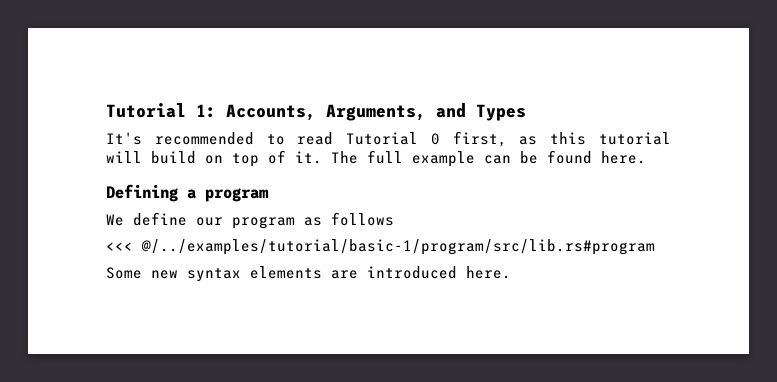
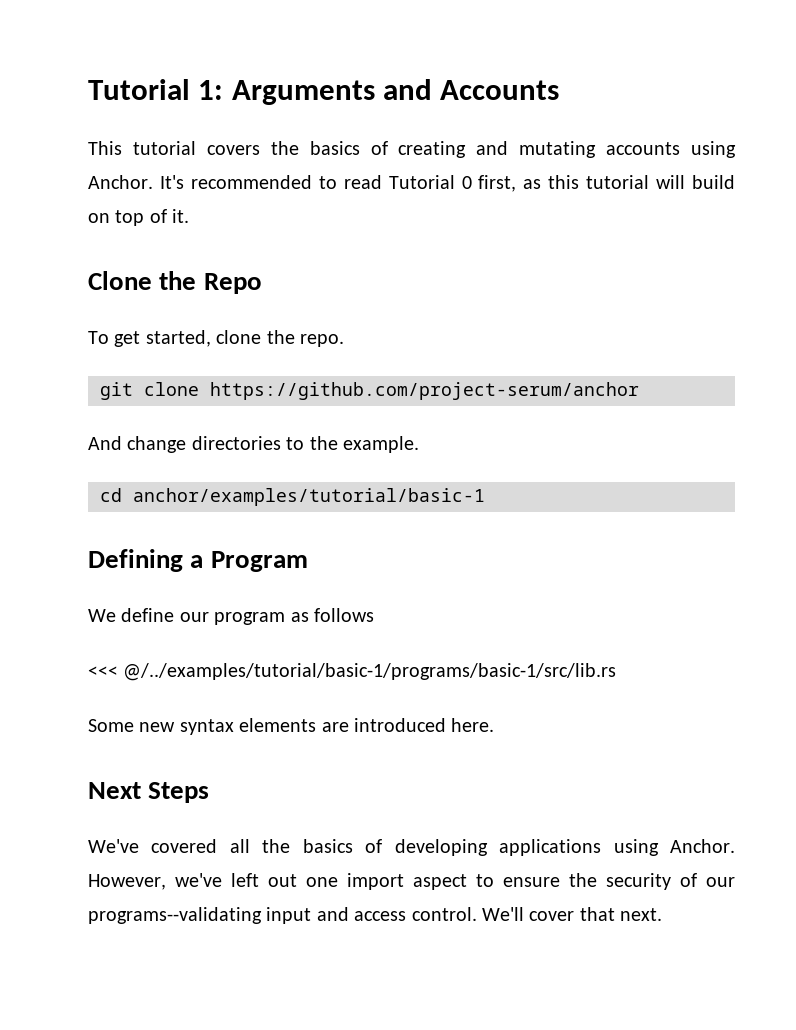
[226,103,526,121] Accounts, Arguments, and Types // -> [231,79,560,105] [88,141,736,158] [88,175,153,189] Arguments and Accounts // This tutorial covers the basics of creating and mutating accounts using Anchor.
[331,150,646,167] The full example can be found here. -> [88,271,262,294] [88,330,344,347] [100,382,639,400] [88,436,419,453] [100,488,485,506] // Clone the Repo // To get started, clone the repo. // git clone https://github.com/project-serum/anchor // And change directories to the example. // cd anchor/examples/tutorial/basic-1
[205,188,269,202] program -> [210,551,308,572] Program
[141,239,655,255] @/../examples/tutorial/basic-1/program/src/lib.rs#program -> [123,663,617,681] @/../examples/tutorial/basic-1/programs/basic-1/src/lib.rs
(511, 272) none -> [88,782,210,803] [88,839,736,856] [88,873,735,890] [88,907,663,924] // Next Steps // We've covered all the basics of developing applications using Anchor. However, we've left out one import aspect to ensure the security of our programs--validating input and access control. We'll cover that next.

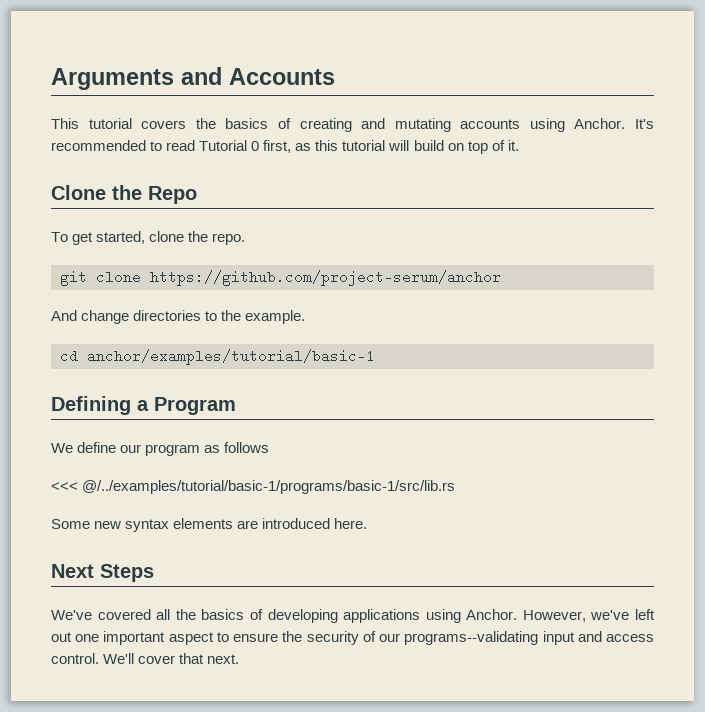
[88,79,224,100] Tutorial 1: -> (51, 79) none
[347,873,404,890] import -> [103,631,166,645] important

